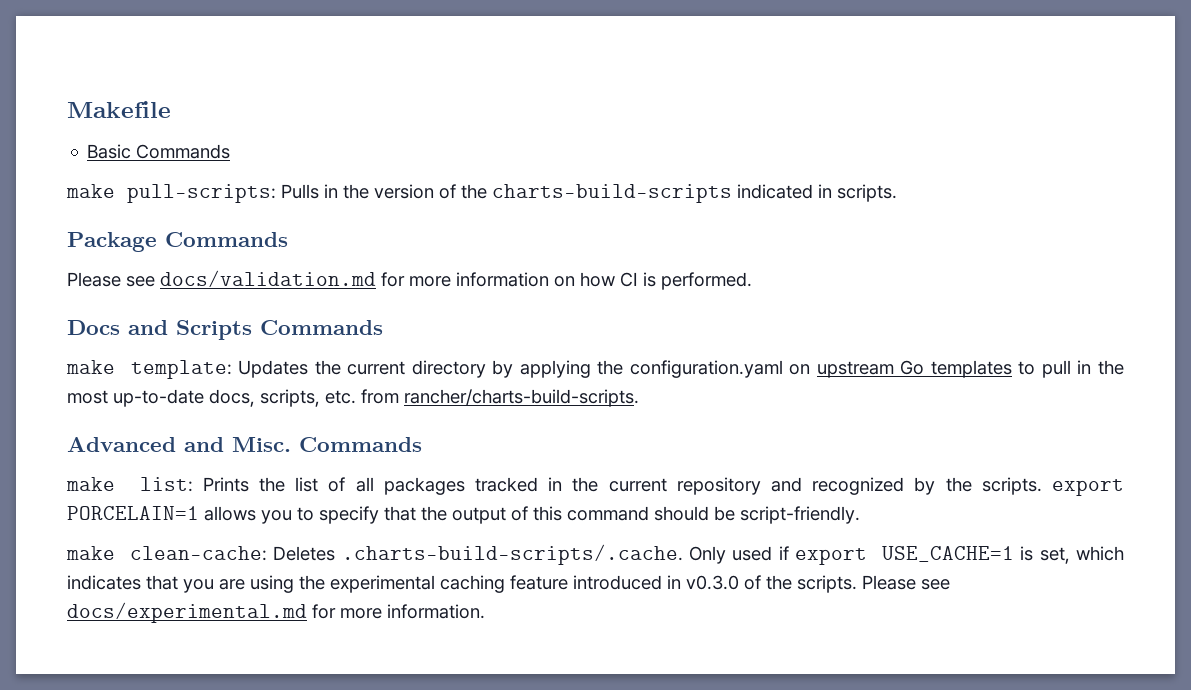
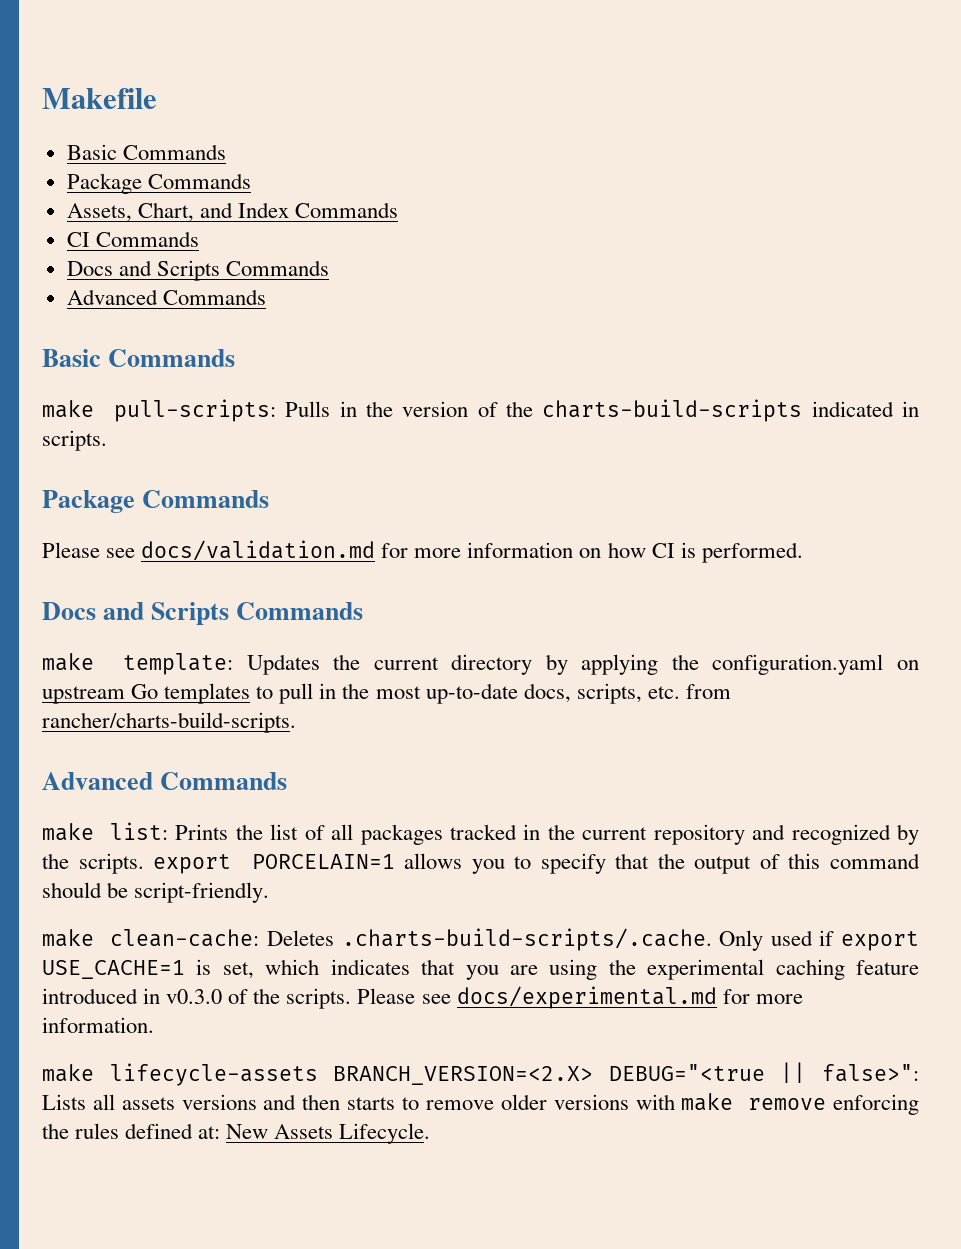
(231, 151) none -> [66,173,251,194] [66,202,399,222] [66,231,199,247] [66,260,329,281] [66,289,266,305] [42,349,236,367] // Package Commands // Assets, Chart, and Index Commands // CI Commands // Docs and Scripts Commands // Advanced Commands // Basic Commands
[184,437,291,452] and Misc. -> (153, 781) none
(485, 611) none -> [42,1062,920,1086] [42,1093,919,1115] [42,1123,431,1144] // make lifecycle-assets BRANCH_VERSION=<2.X> DEBUG="<true || false>": Lists all assets versions and then starts to remove older versions with make remove enforcing the rules defined at: New Assets Lifecycle.

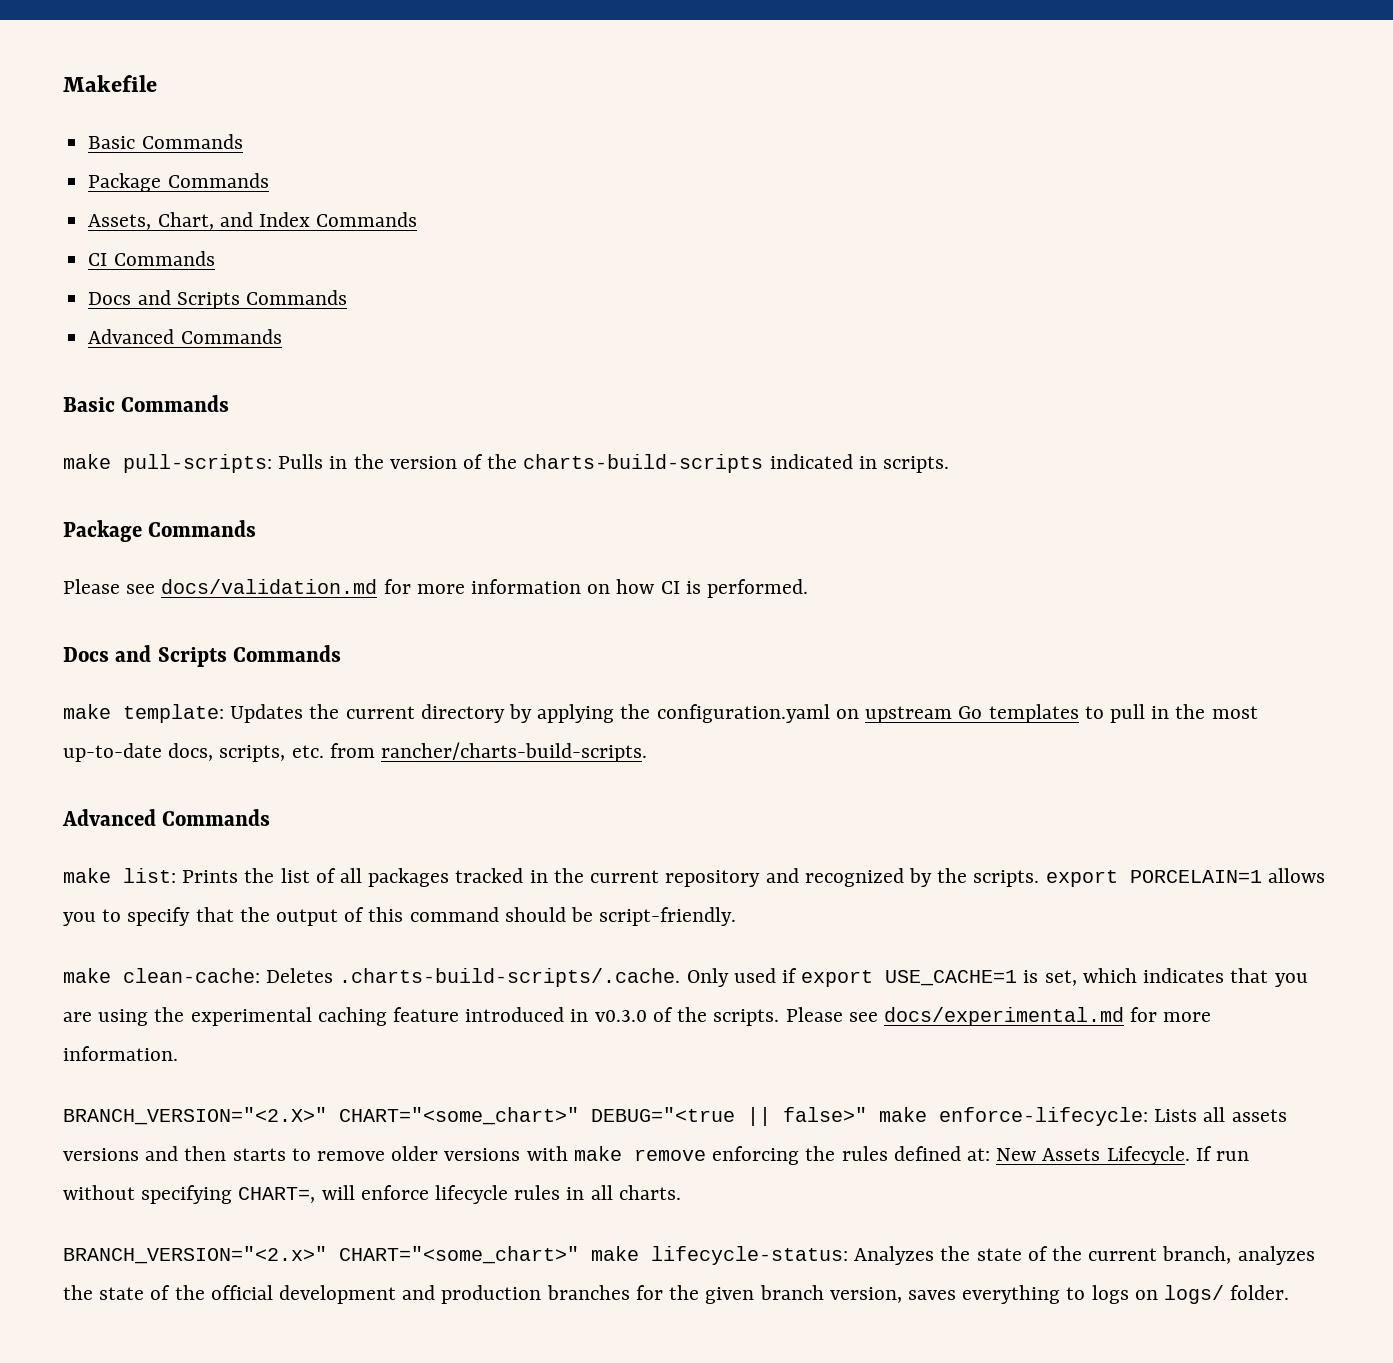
[42,1062,920,1086] make lifecycle-assets BRANCH_VERSION=<2.X> DEBUG="<true || false>": -> [63,1107,1148,1126] BRANCH_VERSION="<2.X>" CHART="<some_chart>" DEBUG="<true || false>" make enforce-lifecycle:
(431, 1133) none -> [1195,1146,1249,1161] [63,1185,681,1204] [63,1246,1315,1265] [63,1285,1290,1304] If run without specifying CHART=, will enforce lifecycle rules in all charts. // BRANCH_VERSION="<2.x>" CHART="<some_chart>" make lifecycle-status: Analyzes the state of the current branch, analyzes the state of the official development and production branches for the given branch version, saves everything to logs on logs/ folder.

